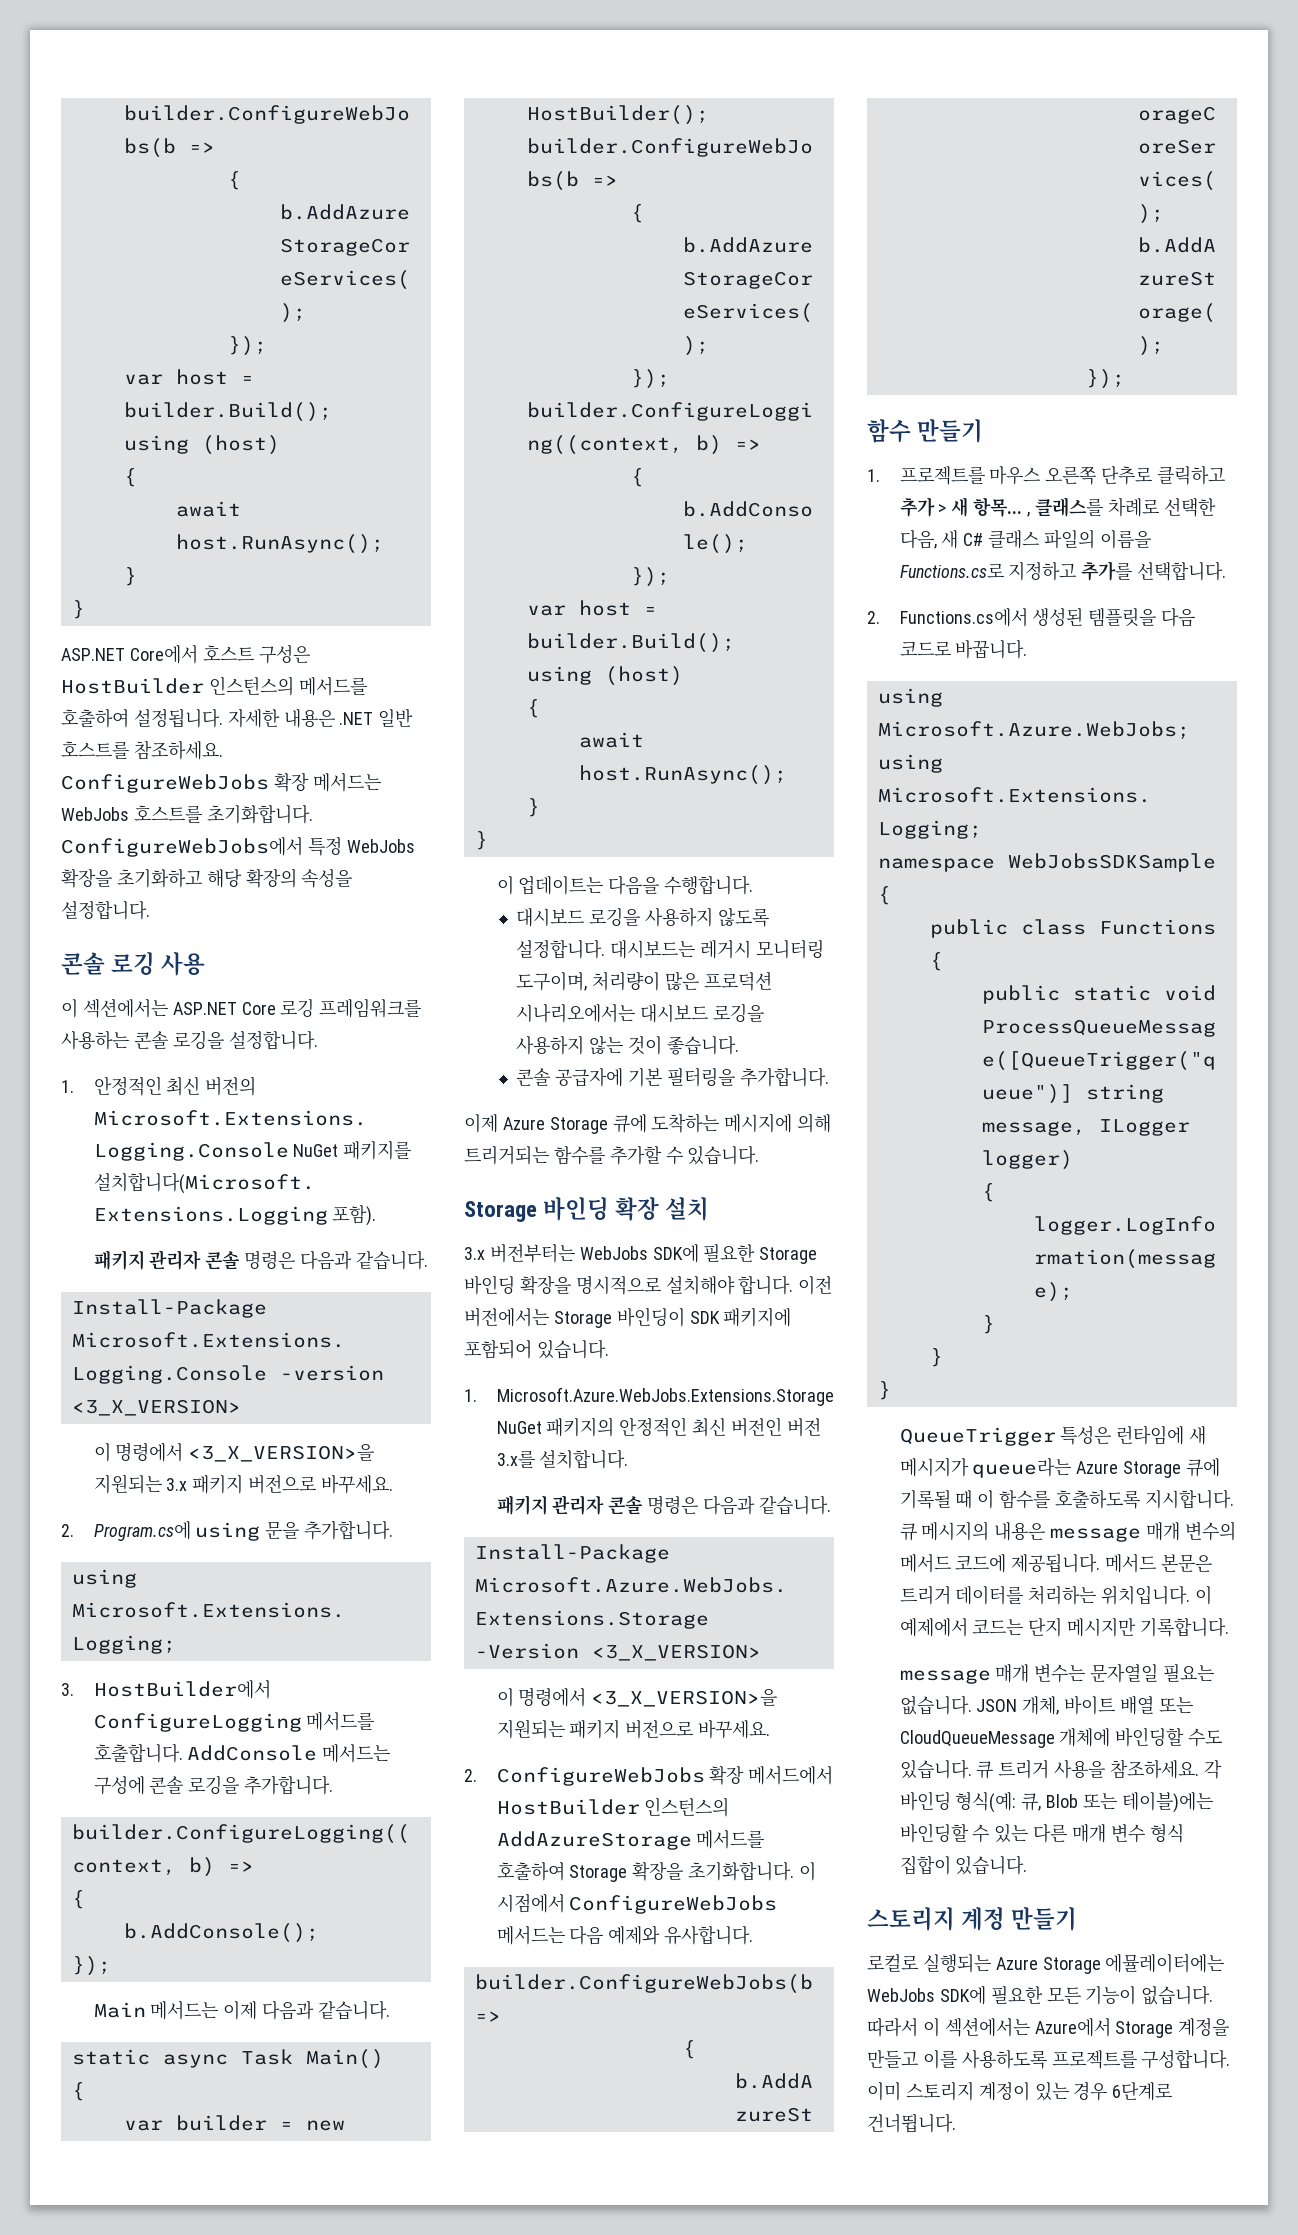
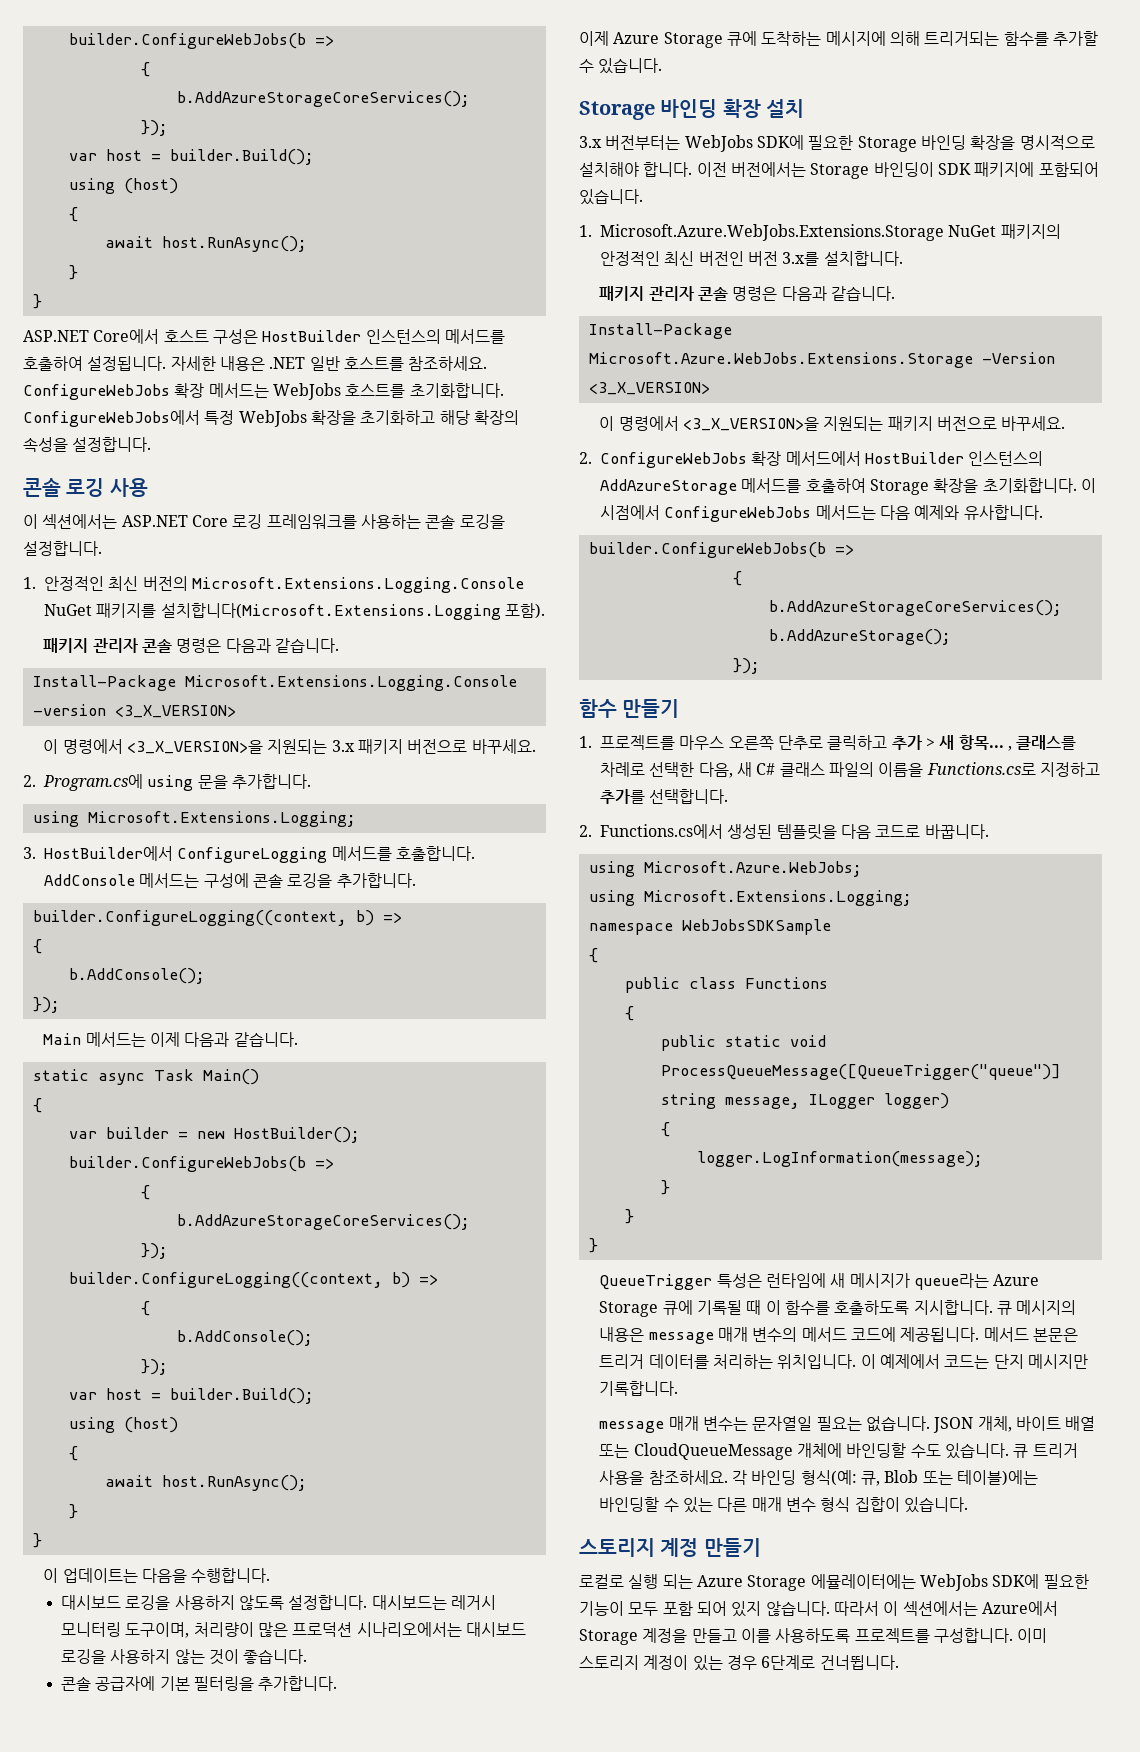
[922,1954,991,1973] 실행되는 -> [628,1574,693,1589] 실행 되는
[1046,1985,1214,2005] 모든 기능이 없습니다. -> [579,1601,830,1617] 기능이 모두 포함 되어 있지 않습니다.

